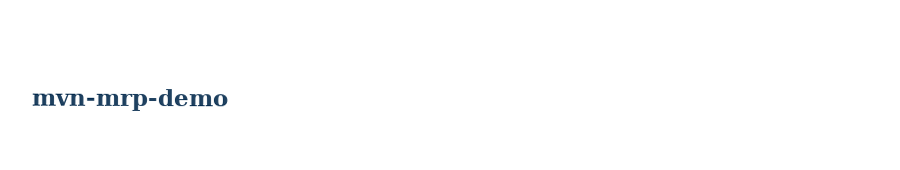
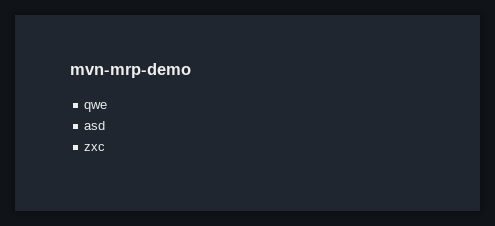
(228, 100) none -> [84,102,108,112] [84,121,106,130] [84,144,106,151] // qwe // asd // zxc

